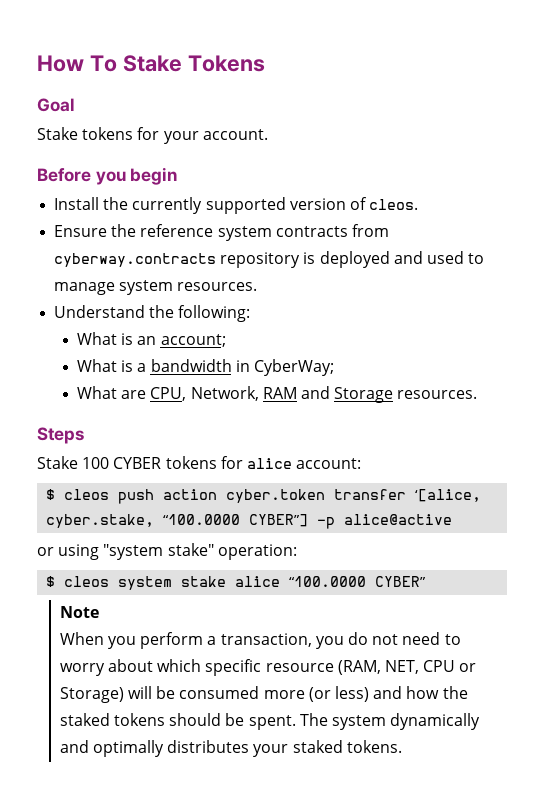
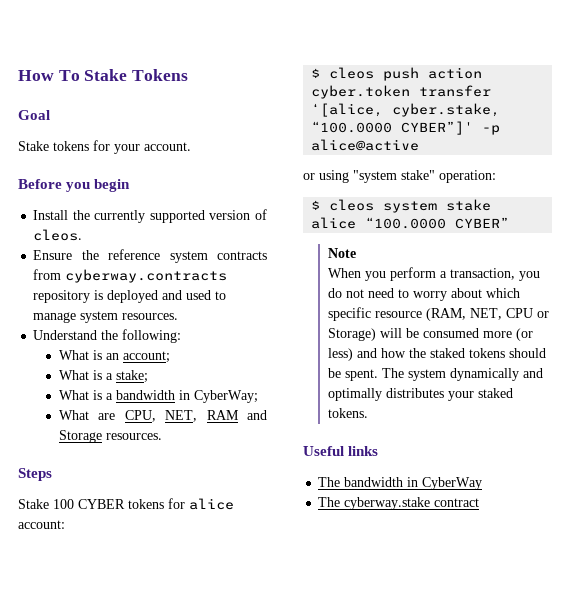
(226, 340) none -> [58,370,148,383] // What is a stake;
[190,386,259,401] Network, -> [165,410,198,422] NET,
[249,514,309,527] CYBER”] -> [401,121,474,135] CYBER”]'
(402, 746) none -> [303,446,379,456] [318,477,483,490] [318,497,480,510] // Useful links // The bandwidth in CyberWay // The cyberway.stake contract

